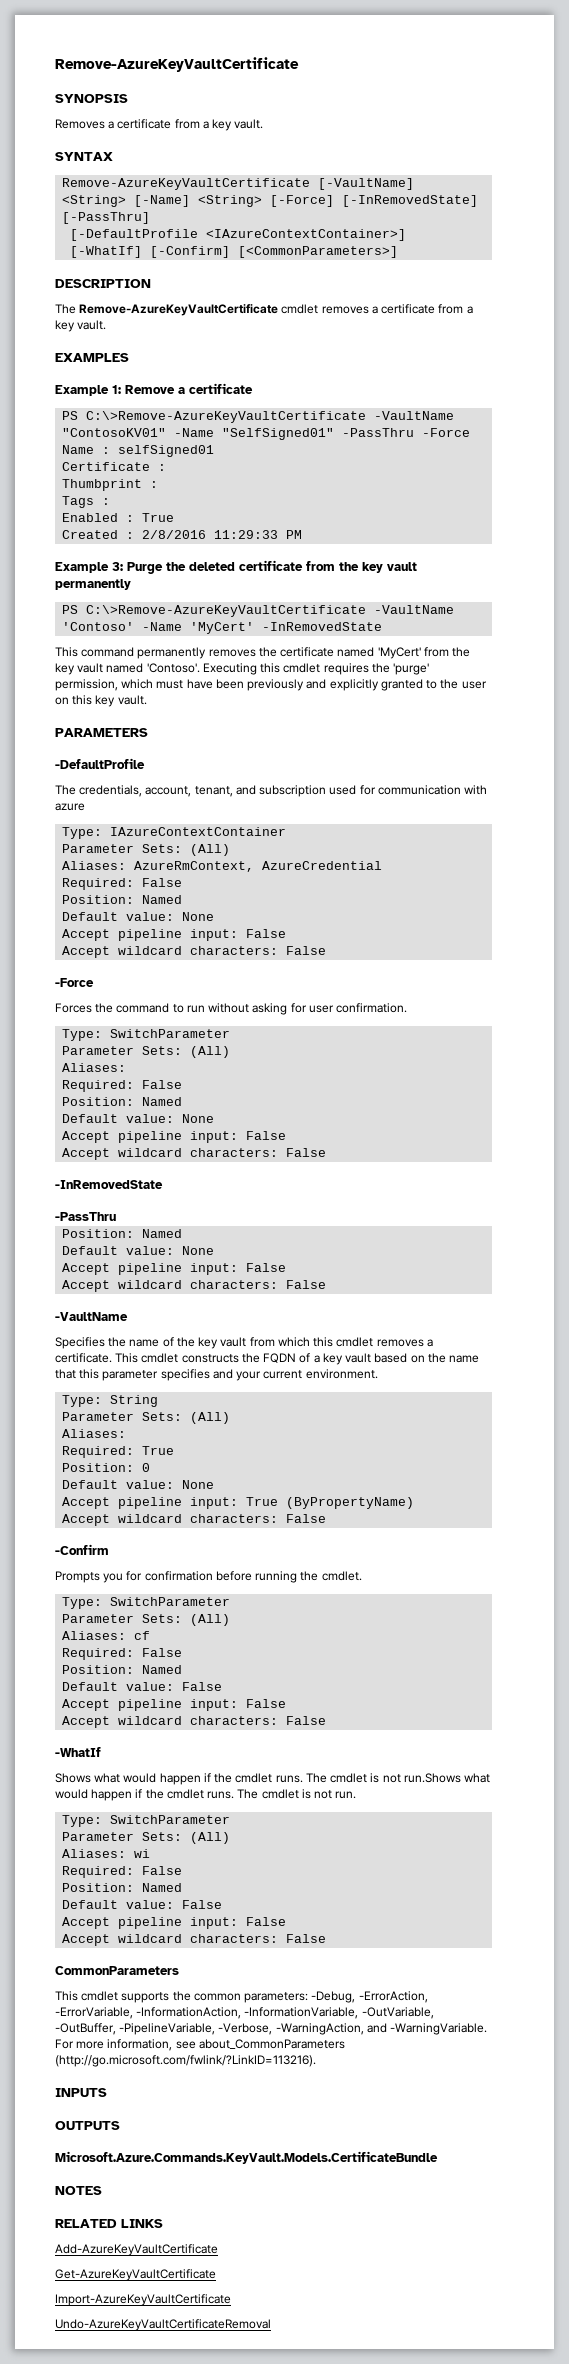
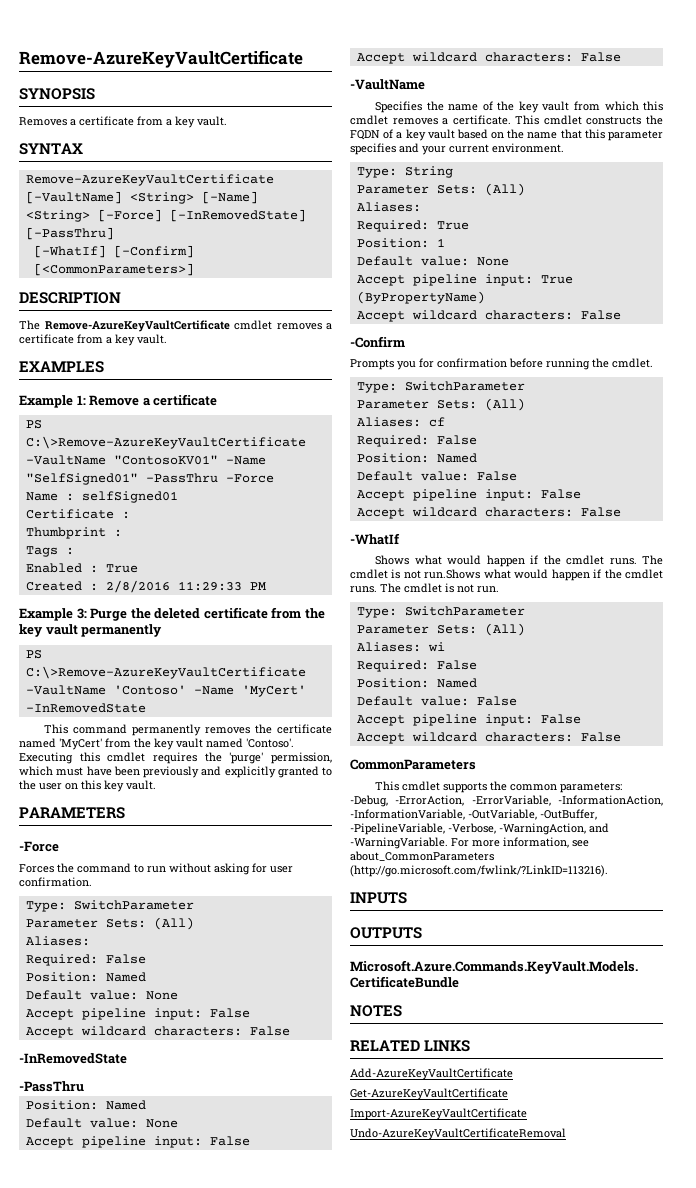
[70,229,407,241] [-DefaultProfile <IAzureContextContainer>] -> (114, 233) none
[55,758,145,769] [55,785,488,797] [55,803,85,811] [62,827,287,839] [62,844,231,856] [62,861,383,872] [62,878,183,890] [62,895,183,904] [62,912,215,921] [62,929,287,941] [62,946,327,958] // -DefaultProfile // The credentials, account, tenant, and subscription used for communication with azure // Type: IAzureContextContainer // Parameter Sets: (All) // Aliases: AzureRmContext, AzureCredential // Required: False // Position: Named // Default value: None // Accept pipeline input: False // Accept wildcard characters: False -> (125, 813) none
[142,1463,151,1472] 0 -> [436,238,445,247] 1

